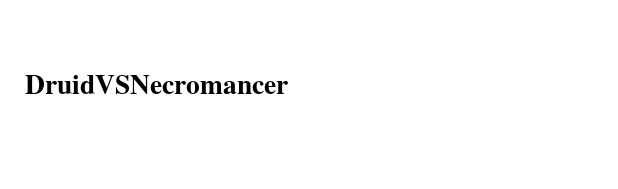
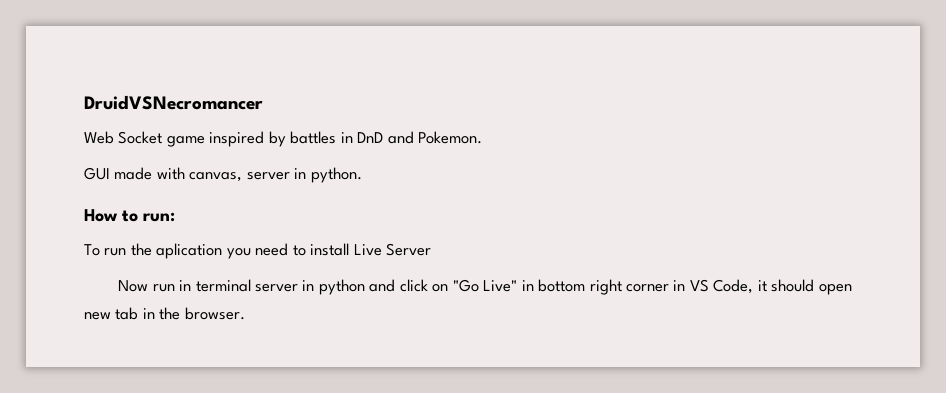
(288, 84) none -> [84,131,483,147] [84,167,362,183] [84,209,175,222] [84,243,432,259] [118,279,852,295] [84,307,245,320] // Web Socket game inspired by battles in DnD and Pokemon. // GUI made with canvas, server in python. // How to run: // To run the aplication you need to install Live Server // Now run in terminal server in python and click on "Go Live" in bottom right corner in VS Code, it should open new tab in the browser.

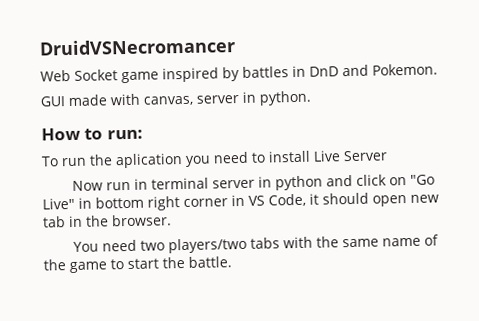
(245, 313) none -> [73,234,440,254] [43,256,232,274] // You need two players/two tabs with the same name of the game to start the battle.

